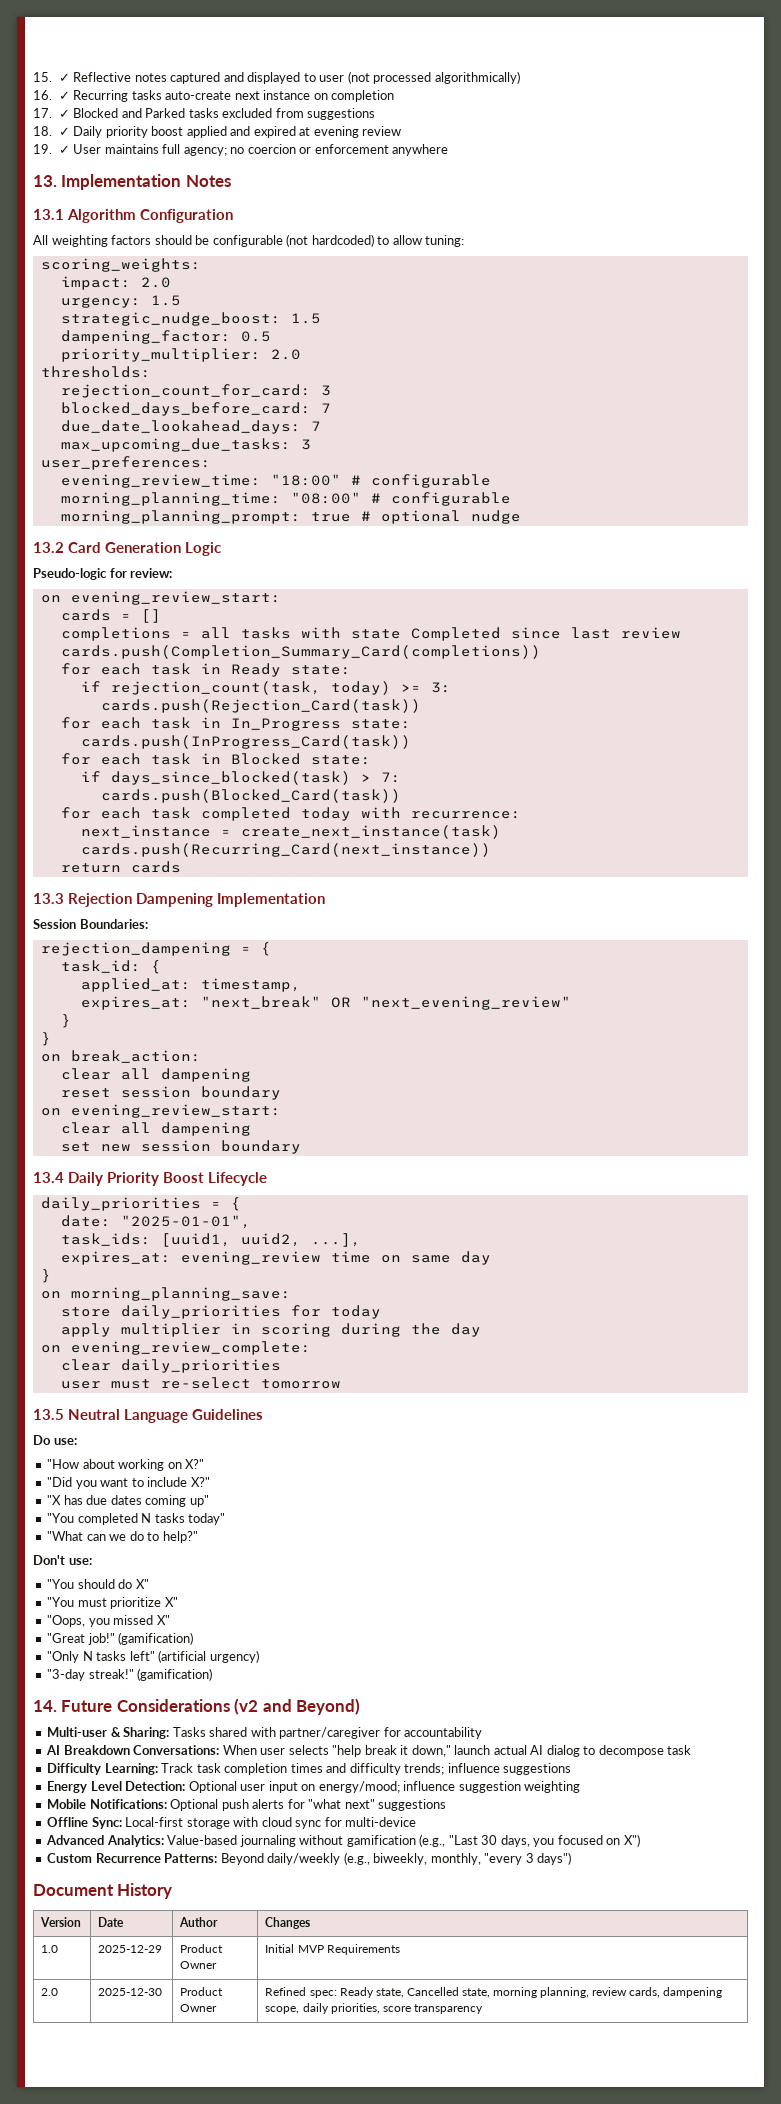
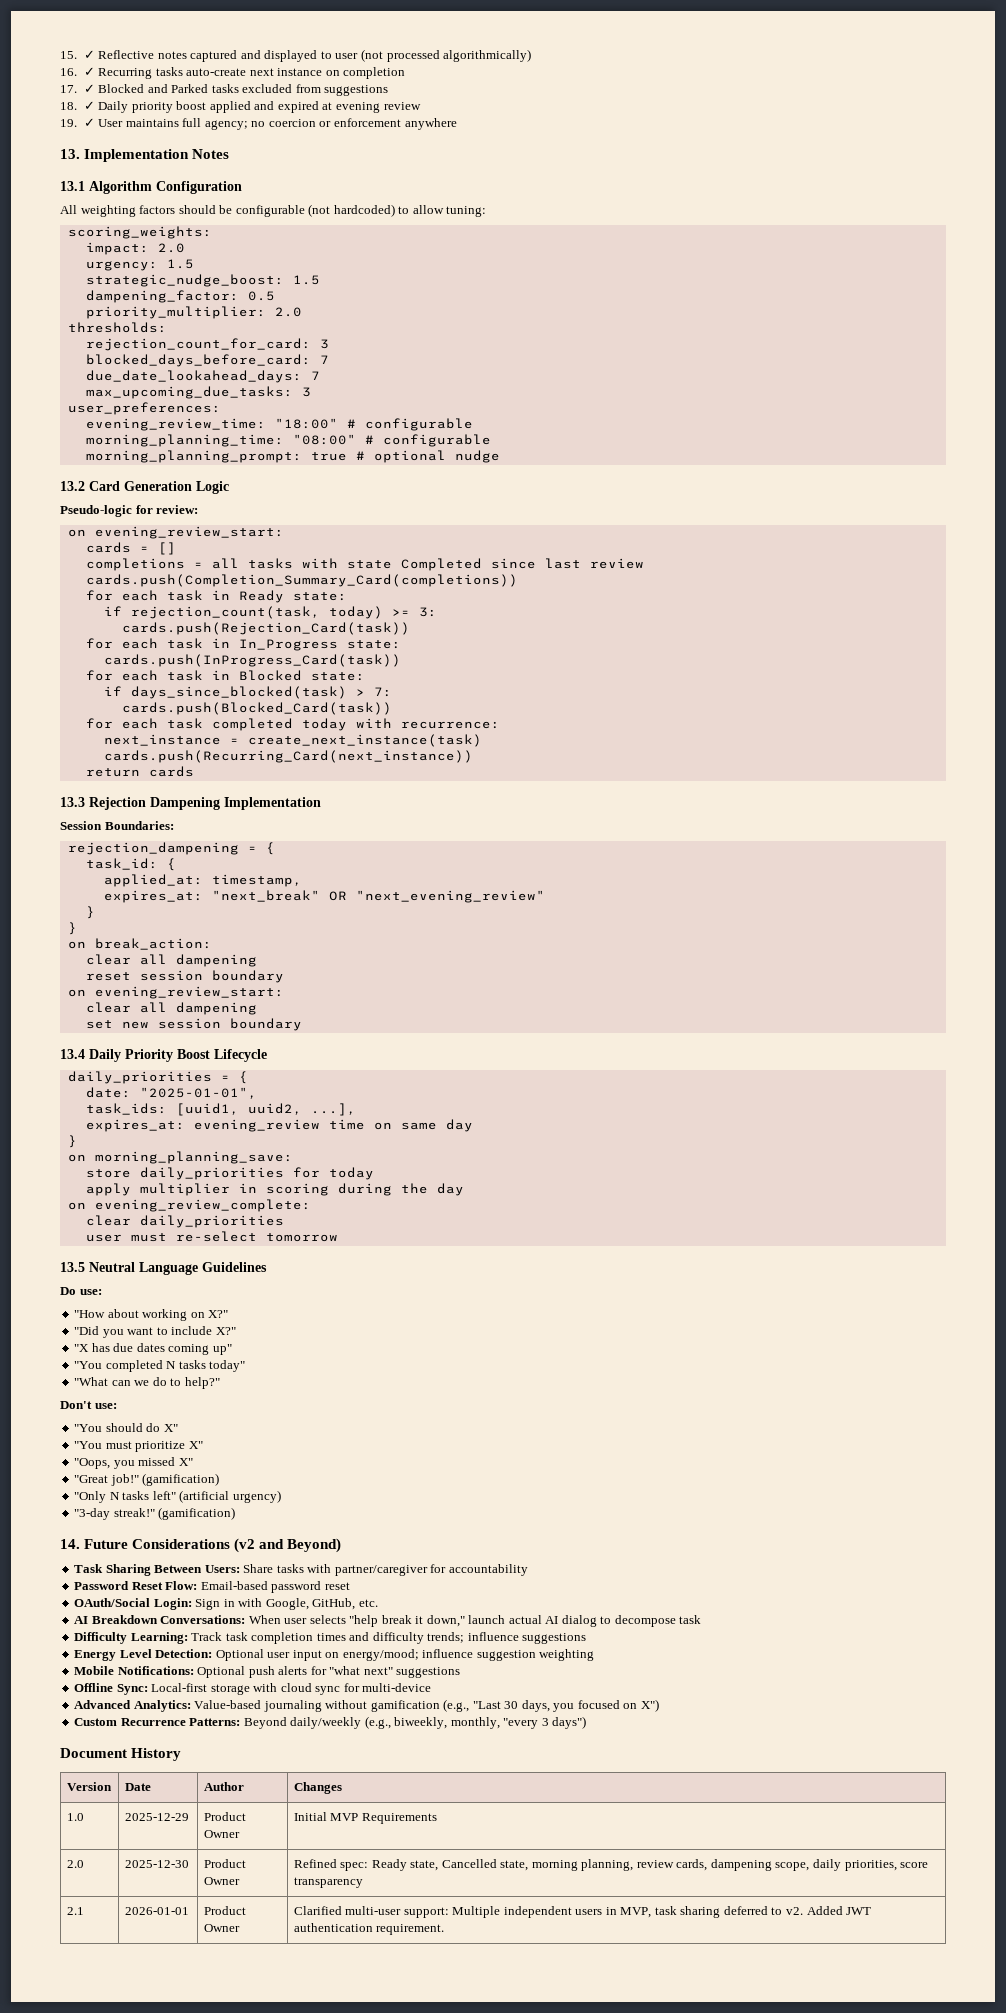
[47,1727,483,1739] Multi-user & Sharing: Tasks shared with partner/caregiver for accountability -> [74,1564,528,1576] [74,1581,350,1593] [74,1598,378,1610] Task Sharing Between Users: Share tasks with partner/caregiver for accountability // Password Reset Flow: Email-based password reset // OAuth/Social Login: Sign in with Google, GitHub, etc.
(483, 2009) none -> [66,1907,84,1915] [124,1907,189,1915] [203,1906,246,1915] [203,1924,240,1932] [293,1906,872,1918] [293,1923,445,1935] // 2.1 | 2026-01-01 | Product Owner | Clarified multi-user support: Multiple independent users in MVP, task sharing deferred to v2. Added JWT authentication requirement.

